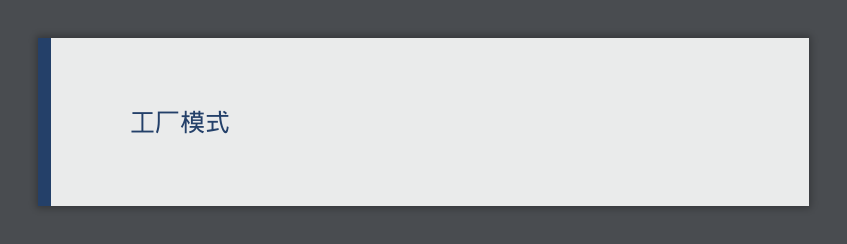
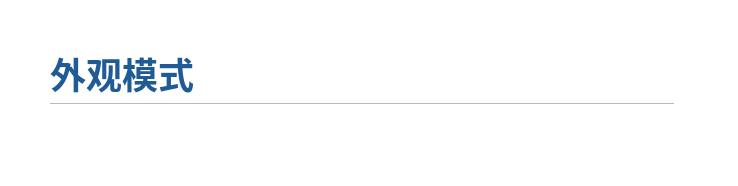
[130,111,180,134] 工厂 -> [50,57,122,93] 外观

